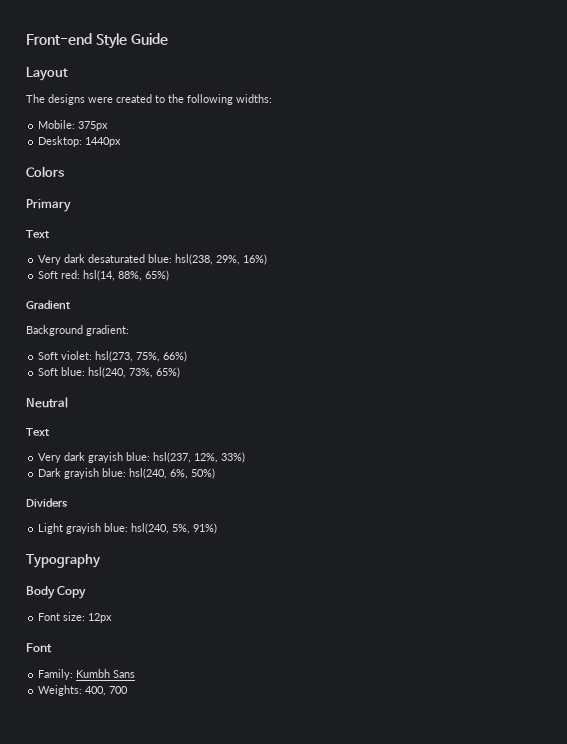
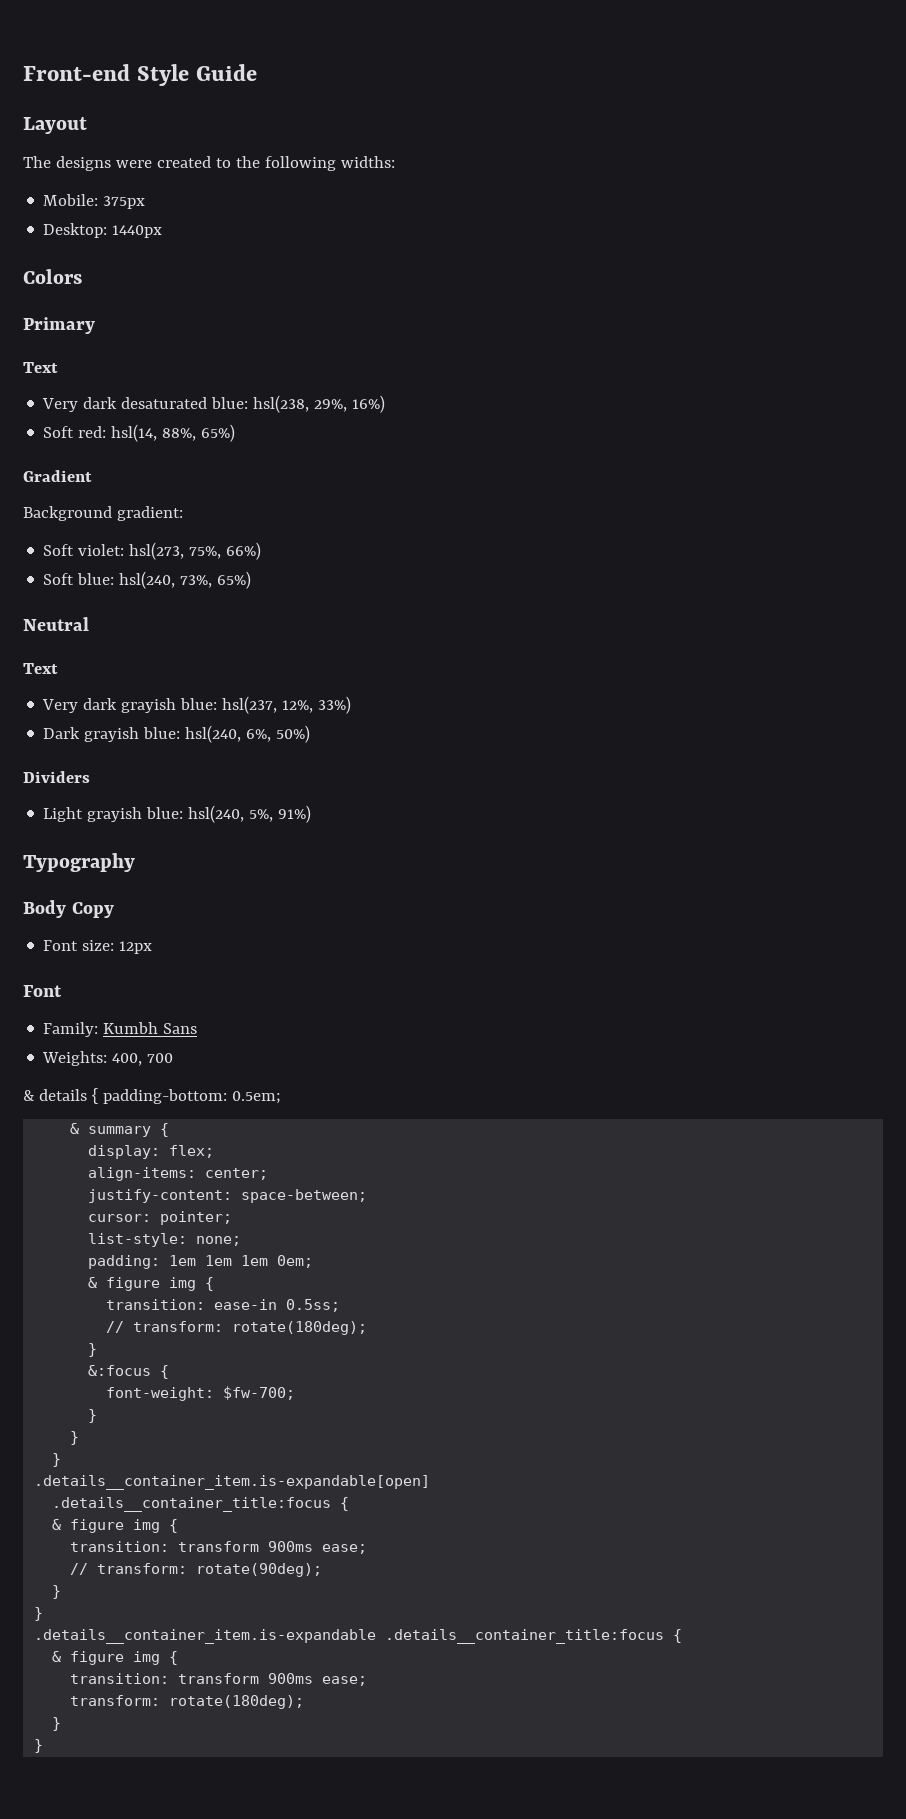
(129, 690) none -> [23,1088,281,1104] [70,1123,170,1137] [88,1145,215,1159] [88,1167,269,1181] [88,1189,368,1203] [88,1211,233,1225] [88,1233,242,1247] [88,1255,314,1269] [88,1277,215,1291] [106,1299,341,1312] [106,1321,368,1335] [88,1343,98,1357] [88,1365,170,1379] [106,1386,296,1401] [88,1409,98,1423] [70,1431,80,1445] [52,1453,62,1467] [34,1475,431,1490] [52,1497,350,1512] [52,1519,179,1533] [70,1541,368,1554] [70,1563,323,1577] [52,1585,62,1599] [34,1607,44,1621] [34,1629,683,1644] [52,1651,179,1665] [70,1673,368,1686] [70,1695,305,1709] [52,1717,62,1731] [34,1739,44,1753] // & details { padding-bottom: 0.5em; // & summary { // display: flex; // align-items: center; // justify-content: space-between; // cursor: pointer; // list-style: none; // padding: 1em 1em 1em 0em; // & figure img { // transition: ease-in 0.5ss; // // transform: rotate(180deg); // } // &:focus { // font-weight: $fw-700; // } // } // } // .details__container_item.is-expandable[open] // .details__container_title:focus { // & figure img { // transition: transform 900ms ease; // // transform: rotate(90deg); // } // } // .details__container_item.is-expandable .details__container_title:focus { // & figure img { // transition: transform 900ms ease; // transform: rotate(180deg); // } // }

